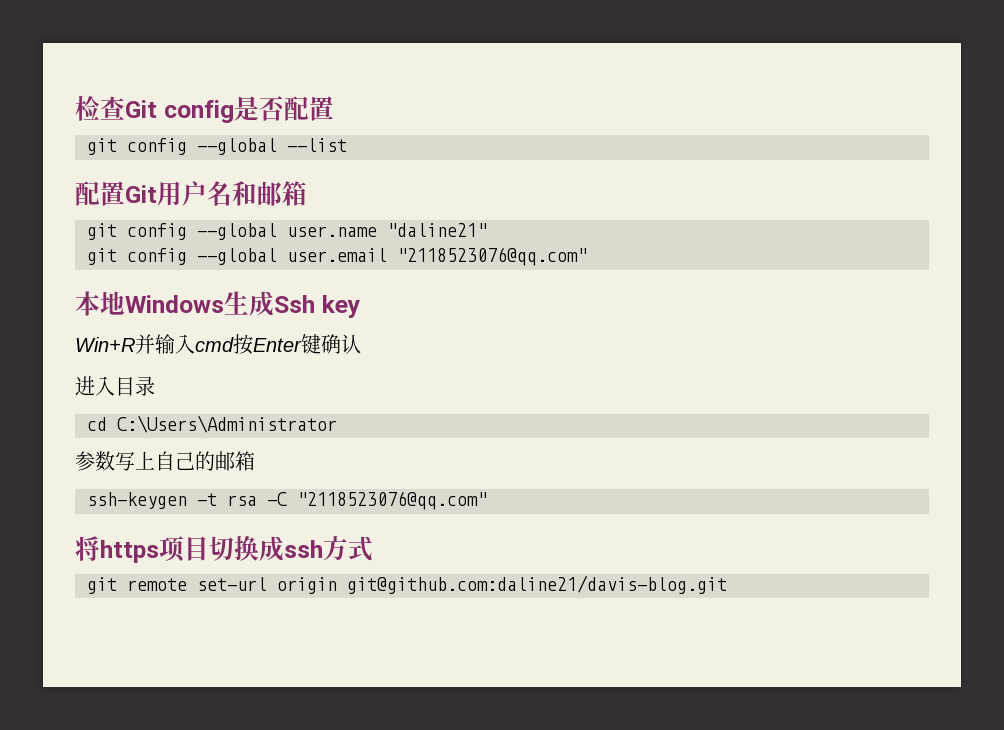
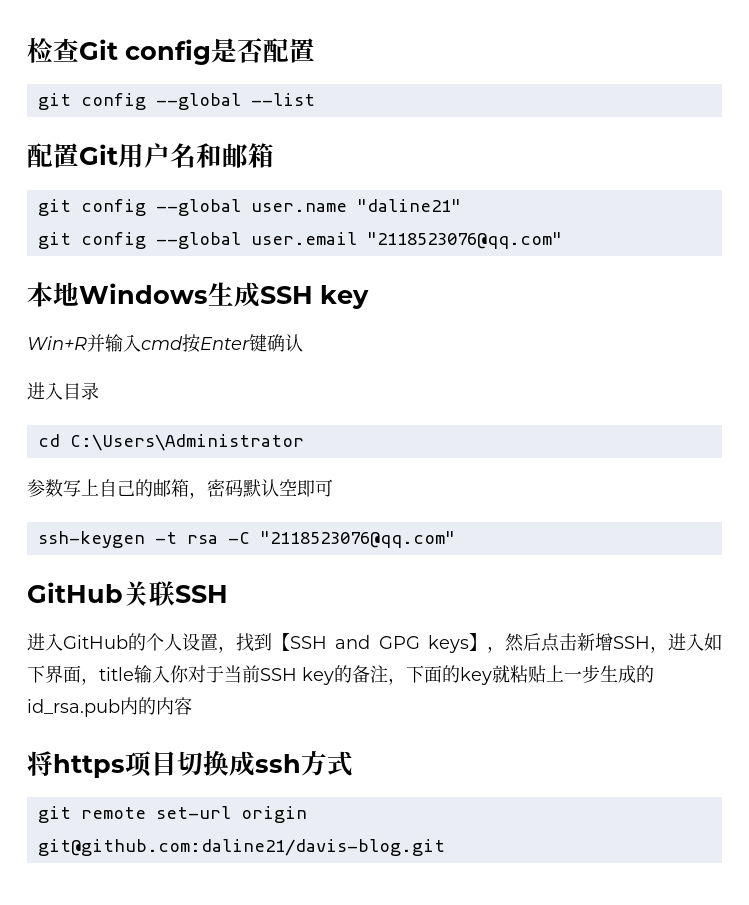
[274,295,315,313] Ssh -> [260,286,313,304] SSH
(255, 461) none -> [189,479,333,499] ，密码默认空即可
(487, 500) none -> [27,581,228,606] [27,633,722,653] [27,665,654,685] [27,697,192,717] // GitHub关联SSH // 进入GitHub的个人设置，找到【SSH and GPG keys】，然后点击新增SSH，进入如下界面，title输入你对于当前SSH key的备注，下面的key就粘贴上一步生成的id_rsa.pub内的内容

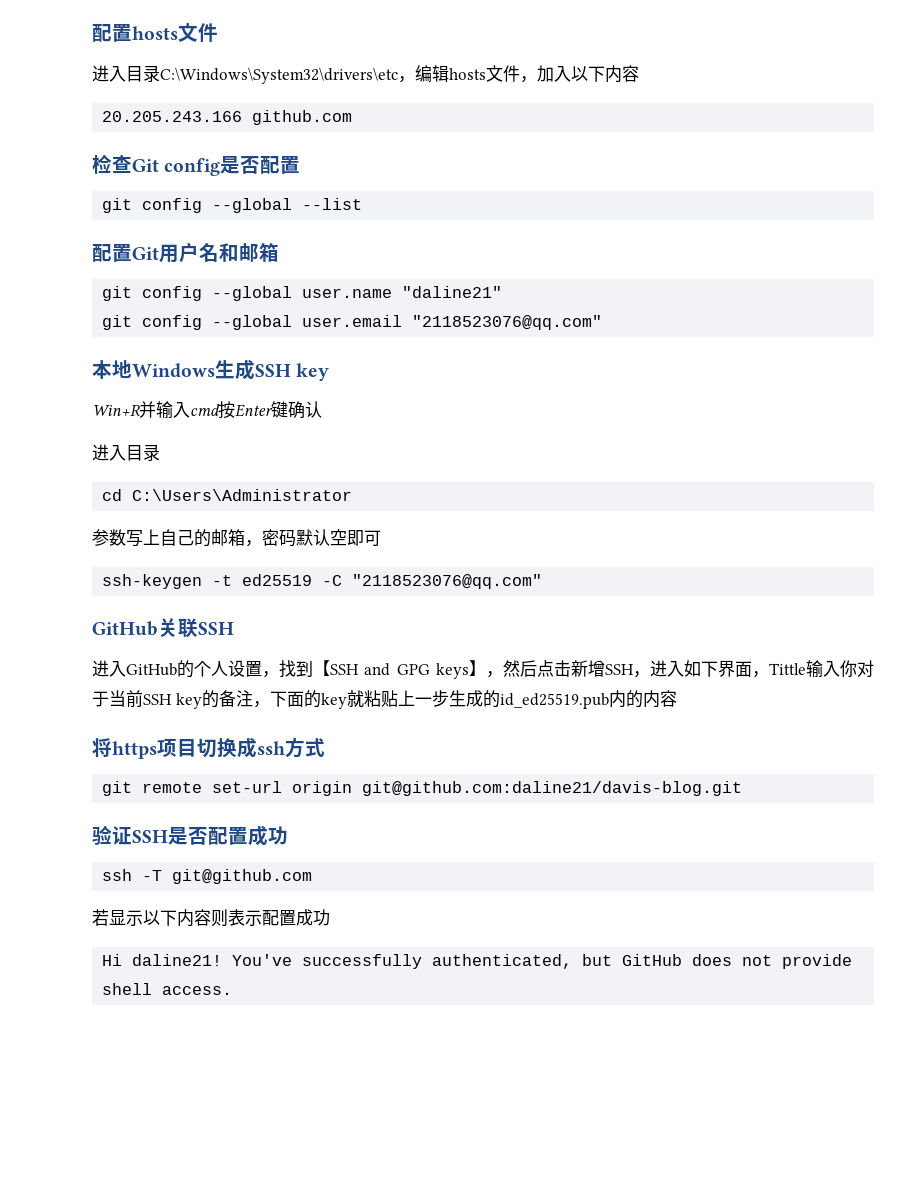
(27, 50) none -> [92,23,218,42] [92,65,639,84] [102,110,353,125] 配置hosts文件 // 进入目录C:\Windows\System32\drivers\etc，编辑hosts文件，加入以下内容 // 20.205.243.166 github.com //
[186,535,218,544] rsa -> [242,574,313,586] ed25519
[99,667,134,681] title -> [769,663,806,675] Tittle
[27,699,120,717] id_rsa.pub -> [499,693,609,709] id_ed25519.pub
(445, 847) none -> [92,825,288,846] [102,869,313,884] [92,909,330,927] [102,954,853,969] [102,983,233,995] // 验证SSH是否配置成功 // ssh -T git@github.com // 若显示以下内容则表示配置成功 // Hi daline21! You've successfully authenticated, but GitHub does not provide shell access.

